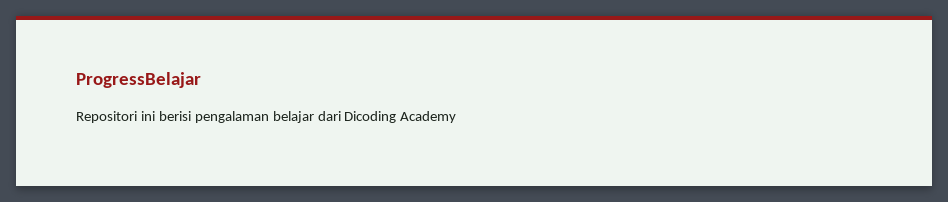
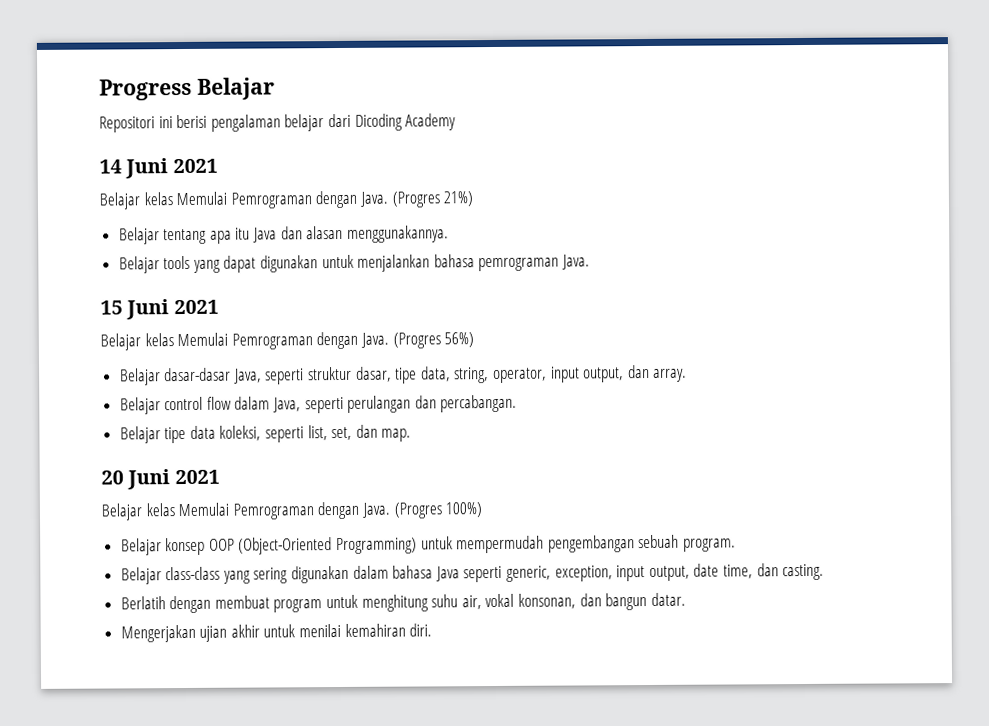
[76,72,201,88] ProgressBelajar -> [99,77,275,101] Progress Belajar
(457, 117) none -> [99,158,218,179] [99,190,474,210] [118,225,449,245] [118,254,591,274] [100,299,219,320] [100,331,475,351] [119,365,688,386] [119,394,518,415] [119,424,412,444] [101,469,220,490] [101,501,483,521] [120,534,737,556] [120,563,825,585] [120,592,686,614] [120,623,433,643] // 14 Juni 2021 // Belajar kelas Memulai Pemrograman dengan Java. (Progres 21%) // Belajar tentang apa itu Java dan alasan menggunakannya. // Belajar tools yang dapat digunakan untuk menjalankan bahasa pemrograman Java. // 15 Juni 2021 // Belajar kelas Memulai Pemrograman dengan Java. (Progres 56%) // Belajar dasar-dasar Java, seperti struktur dasar, tipe data, string, operator, input output, dan array. // Belajar control flow dalam Java, seperti perulangan dan percabangan. // Belajar tipe data koleksi, seperti list, set, dan map. // 20 Juni 2021 // Belajar kelas Memulai Pemrograman dengan Java. (Progres 100%) // Belajar konsep OOP (Object-Oriented Programming) untuk mempermudah pengembangan sebuah program. // Belajar class-class yang sering digunakan dalam bahasa Java seperti generic, exception, input output, date time, dan casting. // Berlatih dengan membuat program untuk menghitung suhu air, vokal konsonan, dan bangun datar. // Mengerjakan ujian akhir untuk menilai kemahiran diri.

